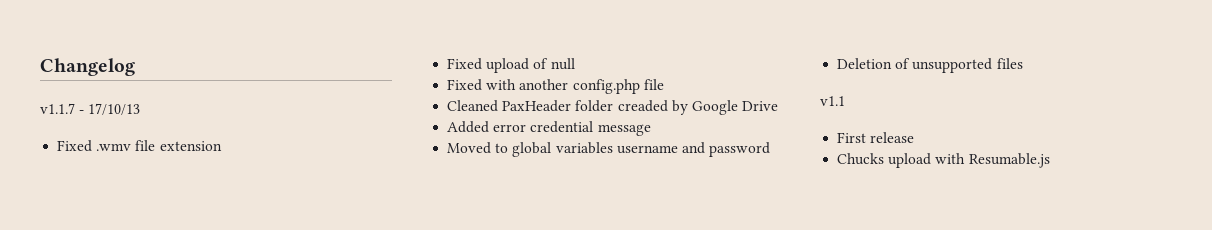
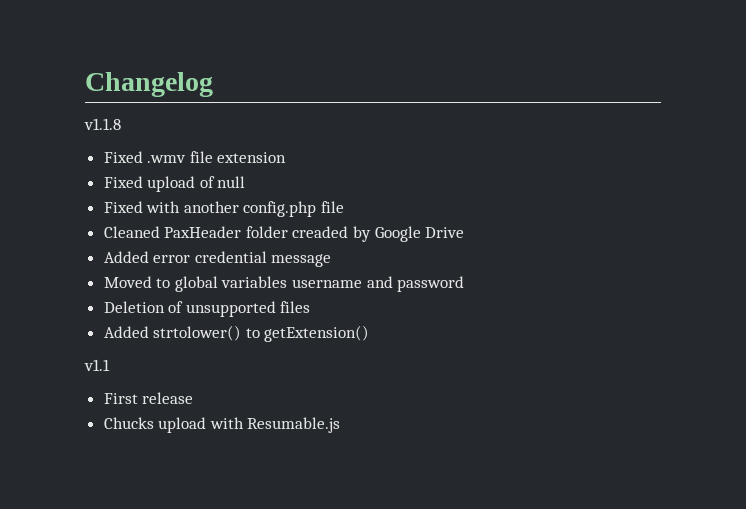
[40,103,141,115] v1.1.7 - 17/10/13 -> [84,118,121,130] v1.1.8
(1023, 63) none -> [103,325,370,342] // Added strtolower() to getExtension()

